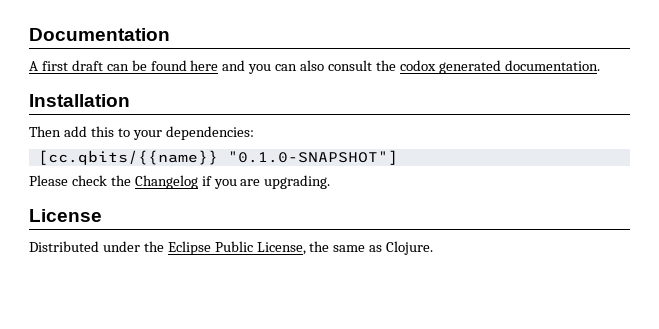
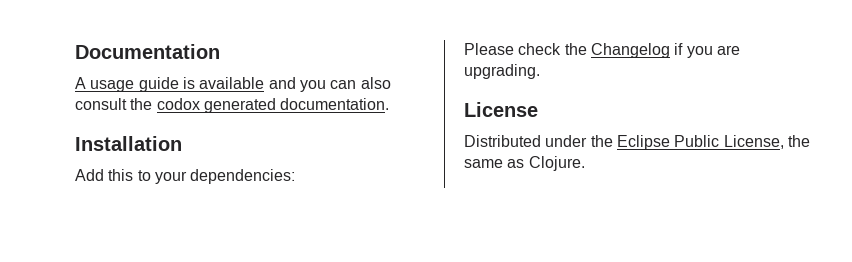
[41,60,219,71] first draft can be found here -> [90,77,265,92] usage guide is available
[29,126,87,137] Then add -> [75,169,104,181] Add
[37,150,398,165] // [cc.qbits/{{name}} "0.1.0-SNAPSHOT"] -> (296, 176) none

